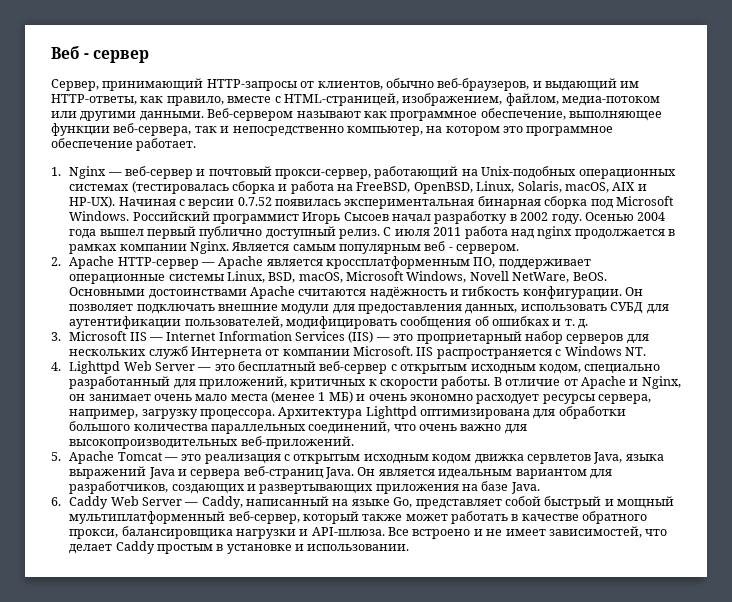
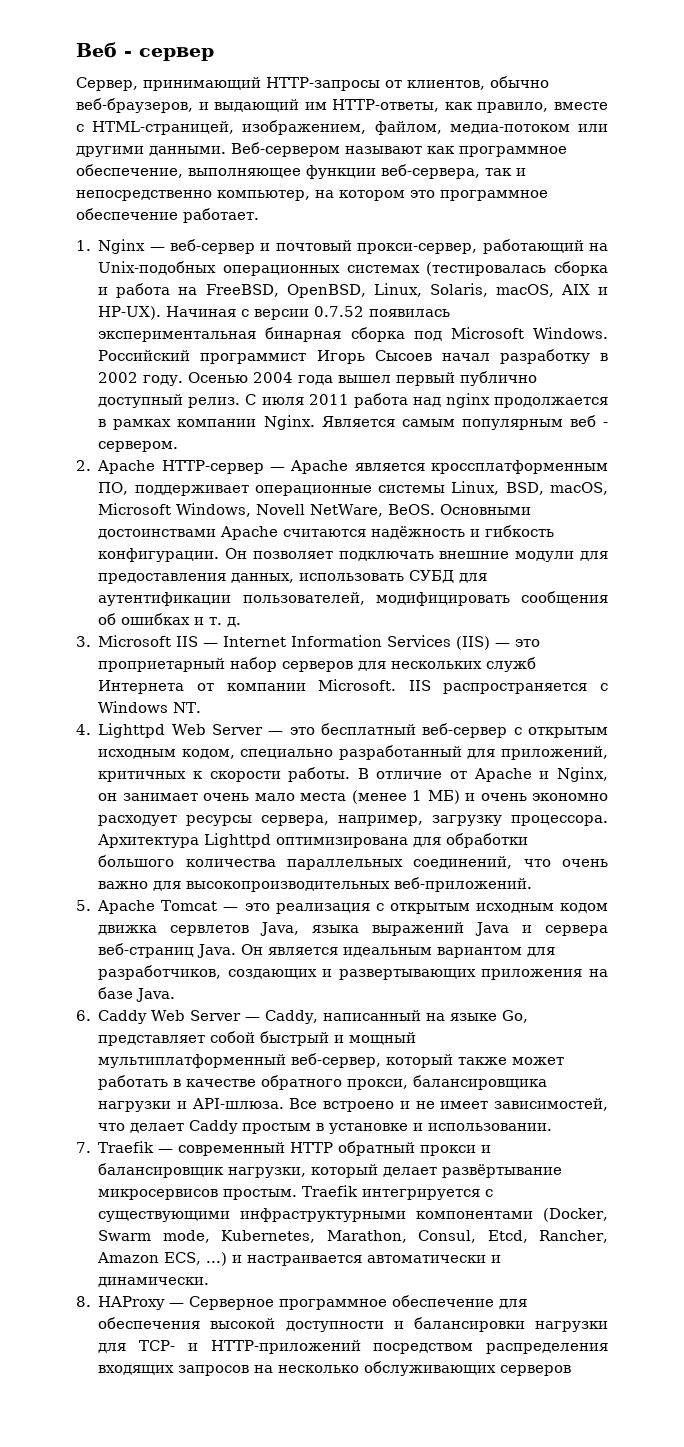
(410, 547) none -> [76,1141,492,1156] [98,1163,563,1178] [98,1185,494,1200] [98,1208,609,1222] [98,1230,609,1243] [97,1252,502,1266] [98,1277,210,1287] [76,1295,528,1310] [98,1317,608,1332] [98,1340,608,1354] [98,1361,572,1376] // 7. Traefik — современный HTTP обратный прокси и балансировщик нагрузки, который делает развёртывание микросервисов простым. Traefik интегрируется с существующими инфраструктурными компонентами (Docker, Swarm mode, Kubernetes, Marathon, Consul, Etcd, Rancher, Amazon ECS, ...) и настраивается автоматически и динамически. // 8. HAProxy — Серверное программное обеспечение для обеспечения высокой доступности и балансировки нагрузки для TCP- и HTTP-приложений посредством распределения входящих запросов на несколько обслуживающих серверов

